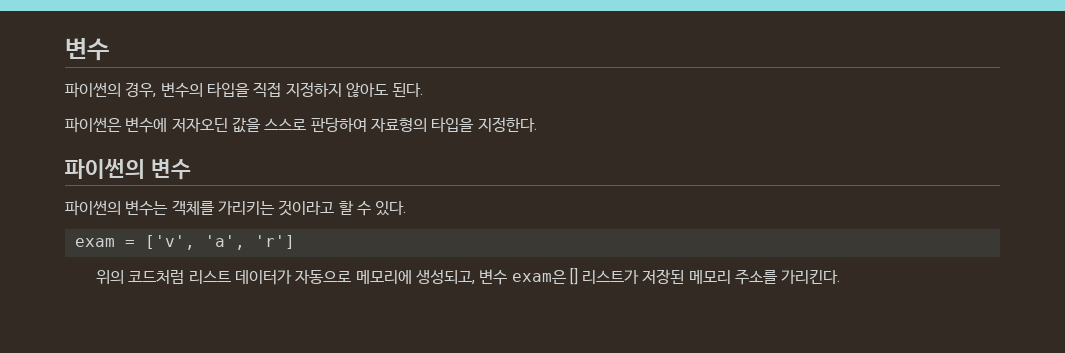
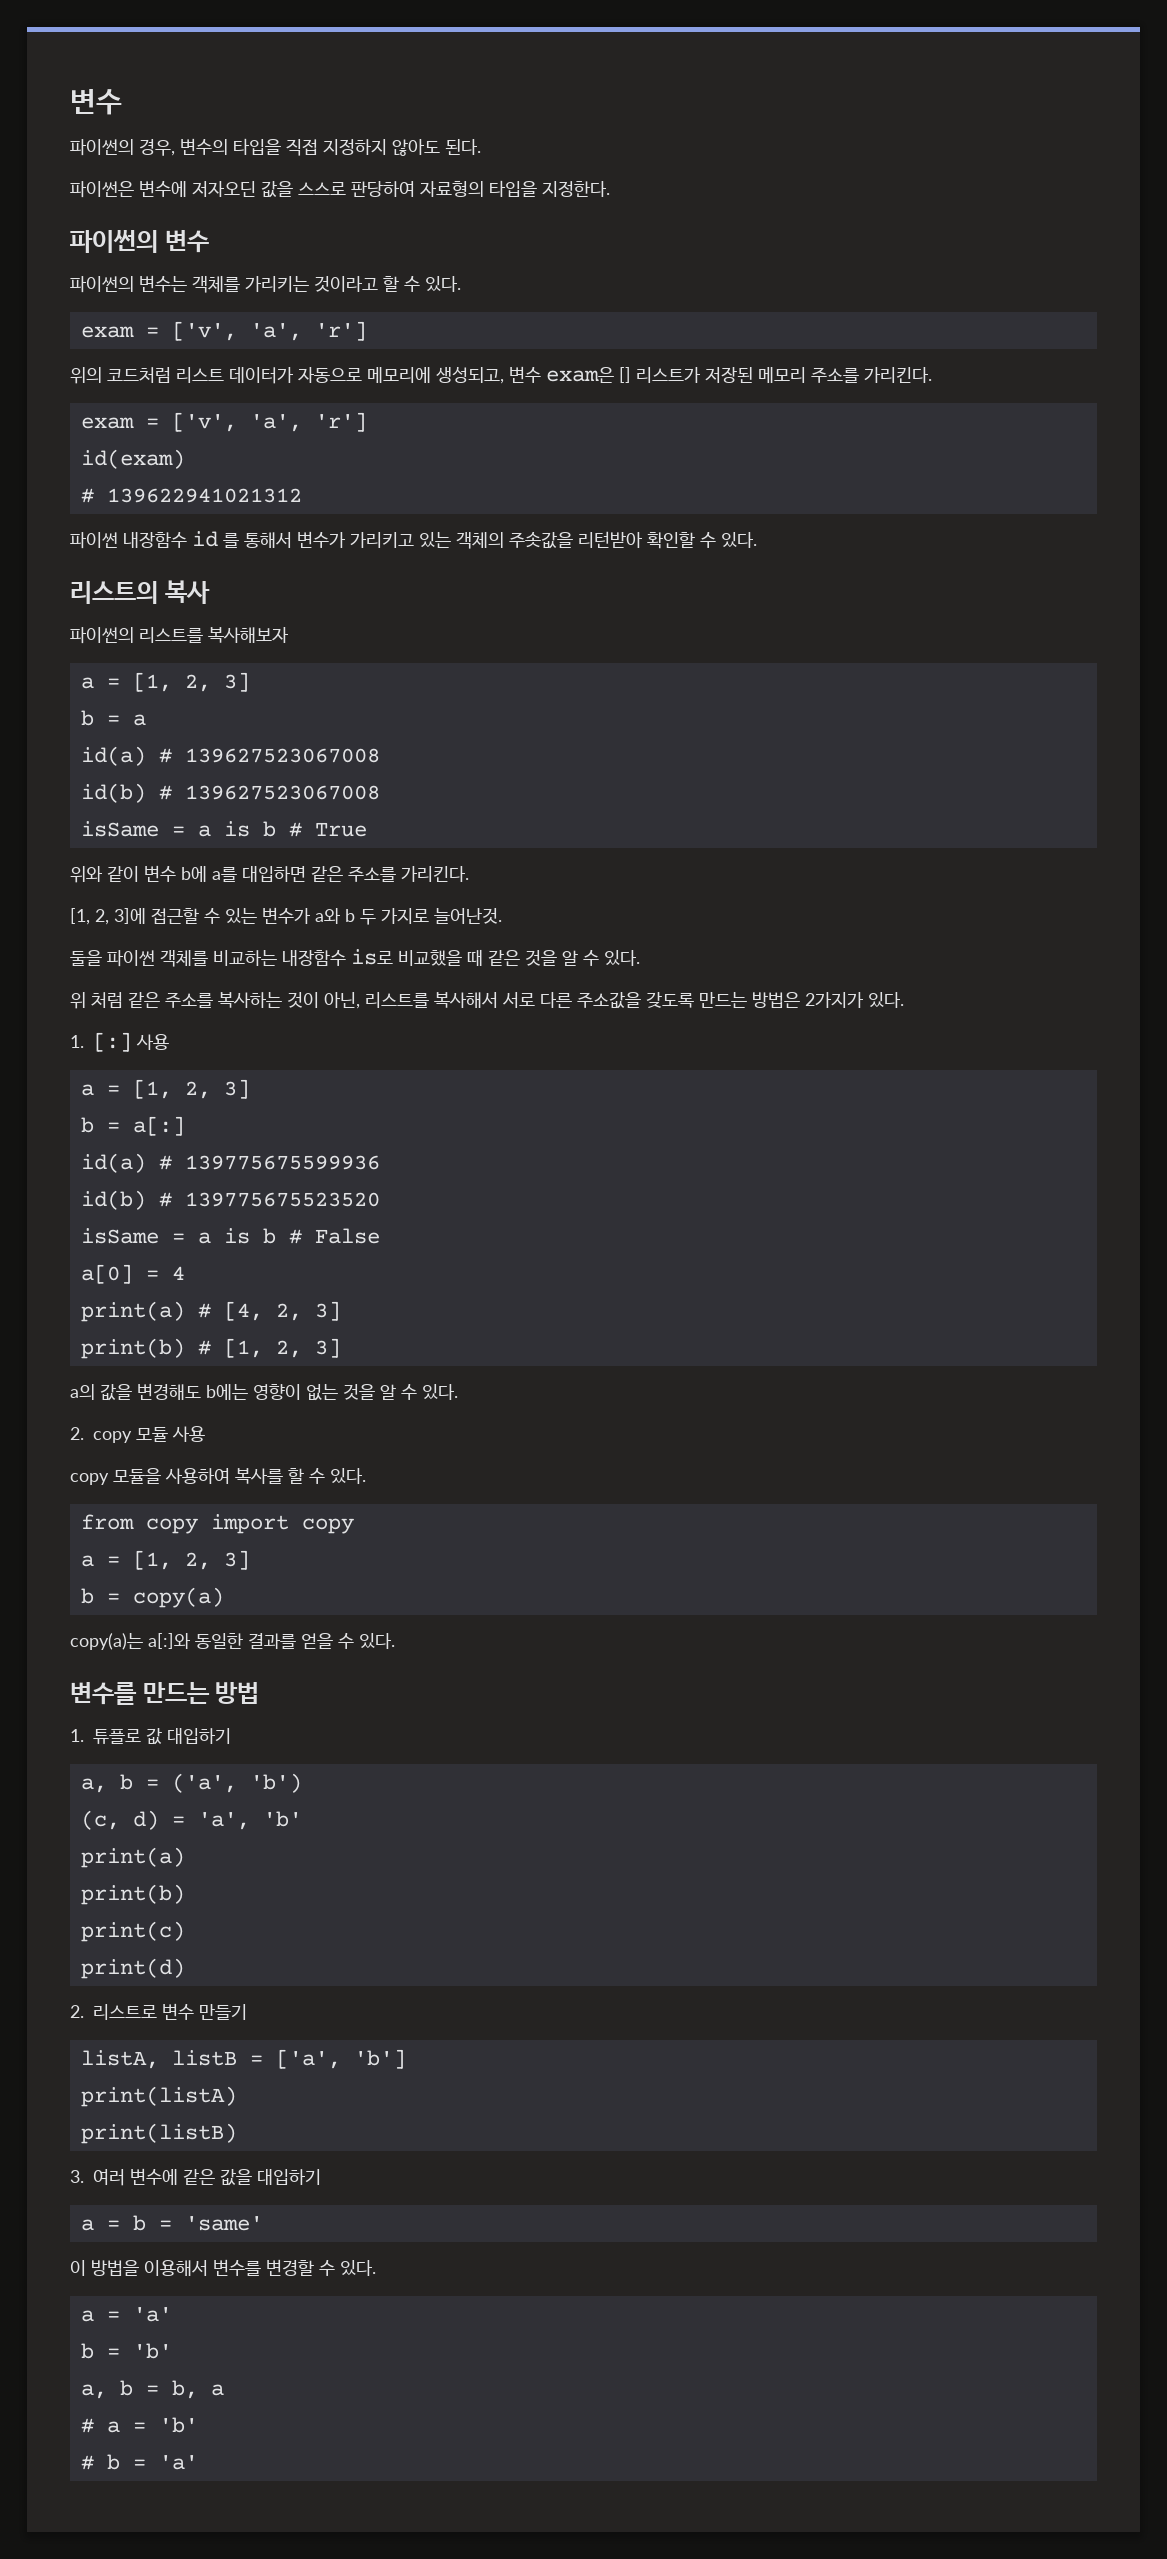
(841, 276) none -> [80,412,367,432] [80,449,185,469] [80,488,302,503] [70,531,757,549] [70,580,210,604] [70,627,289,644] [80,672,250,692] [80,710,146,726] [80,746,380,766] [80,783,380,803] [80,821,367,837] [70,865,469,883] [70,907,502,925] [70,949,640,967] [70,992,904,1009] [70,1032,169,1052] [80,1079,250,1099] [80,1116,185,1136] [80,1153,380,1173] [80,1190,380,1210] [80,1228,380,1244] [80,1264,185,1284] [80,1301,341,1322] [80,1338,341,1359] [70,1383,458,1401] [70,1426,205,1443] [70,1468,366,1485] [80,1514,354,1534] [80,1550,250,1570] [80,1587,224,1608] [70,1633,395,1650] [70,1682,260,1705] [70,1728,231,1745] [80,1773,302,1793] [80,1810,302,1830] [80,1847,185,1868] [80,1884,185,1905] [80,1921,185,1942] [80,1958,185,1979] [70,2003,247,2020] [80,2049,406,2069] [80,2086,237,2107] [80,2123,237,2144] [70,2168,321,2186] [80,2215,263,2231] [70,2259,376,2276] [80,2307,172,2322] [80,2343,172,2359] [80,2380,224,2399] [80,2417,198,2433] [80,2454,198,2470] // exam = ['v', 'a', 'r'] // id(exam) // # 139622941021312 // 파이썬 내장함수 id 를 통해서 변수가 가리키고 있는 객체의 주솟값을 리턴받아 확인할 수 있다. // 리스트의 복사 // 파이썬의 리스트를 복사해보자 // a = [1, 2, 3] // b = a // id(a) # 139627523067008 // id(b) # 139627523067008 // isSame = a is b # True // 위와 같이 변수 b에 a를 대입하면 같은 주소를 가리킨다. // [1, 2, 3]에 접근할 수 있는 변수가 a와 b 두 가지로 늘어난것. // 둘을 파이썬 객체를 비교하는 내장함수 is로 비교했을 때 같은 것을 알 수 있다. // 위 처럼 같은 주소를 복사하는 것이 아닌, 리스트를 복사해서 서로 다른 주소값을 갖도록 만드는 방법은 2가지가 있다. // 1. [:] 사용 // a = [1, 2, 3] // b = a[:] // id(a) # 139775675599936 // id(b) # 139775675523520 // isSame = a is b # False // a[0] = 4 // print(a) # [4, 2, 3] // print(b) # [1, 2, 3] // a의 값을 변경해도 b에는 영향이 없는 것을 알 수 있다. // 2. copy 모듈 사용 // copy 모듈을 사용하여 복사를 할 수 있다. // from copy import copy // a = [1, 2, 3] // b = copy(a) // copy(a)는 a[:]와 동일한 결과를 얻을 수 있다. // 변수를 만드는 방법 // 1. 튜플로 값 대입하기 // a, b = ('a', 'b') // (c, d) = 'a', 'b' // print(a) // print(b) // print(c) // print(d) // 2. 리스트로 변수 만들기 // listA, listB = ['a', 'b'] // print(listA) // print(listB) // 3. 여러 변수에 같은 값을 대입하기 // a = b = 'same' // 이 방법을 이용해서 변수를 변경할 수 있다. // a = 'a' // b = 'b' // a, b = b, a // # a = 'b' // # b = 'a'

